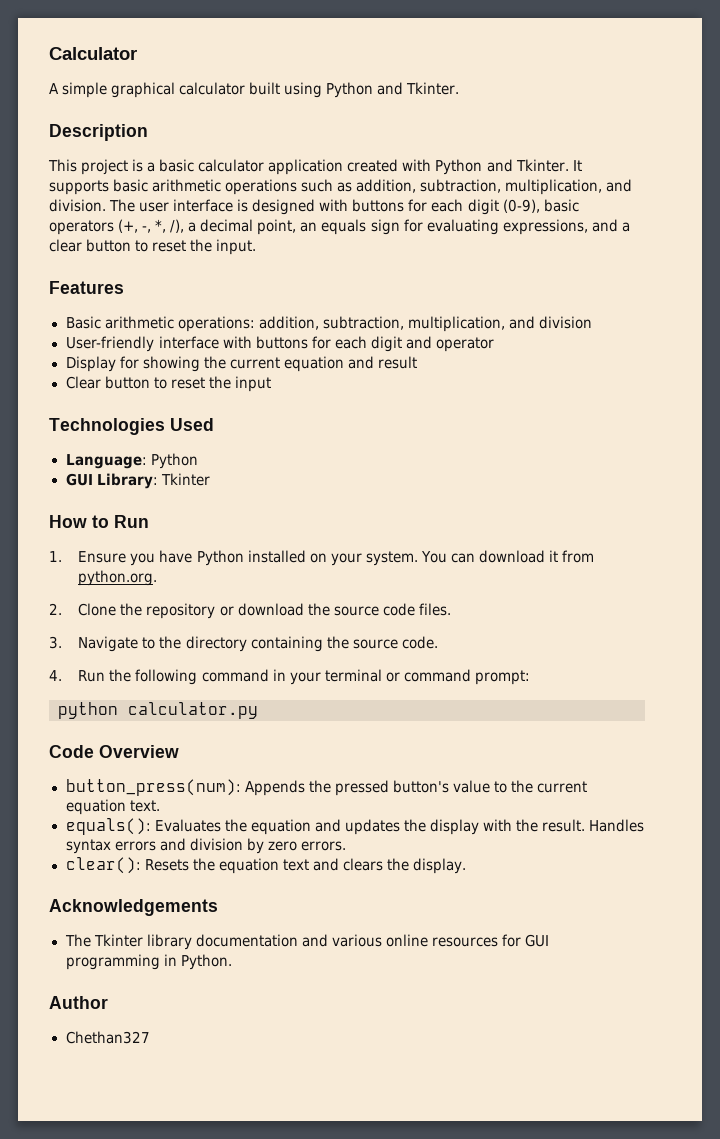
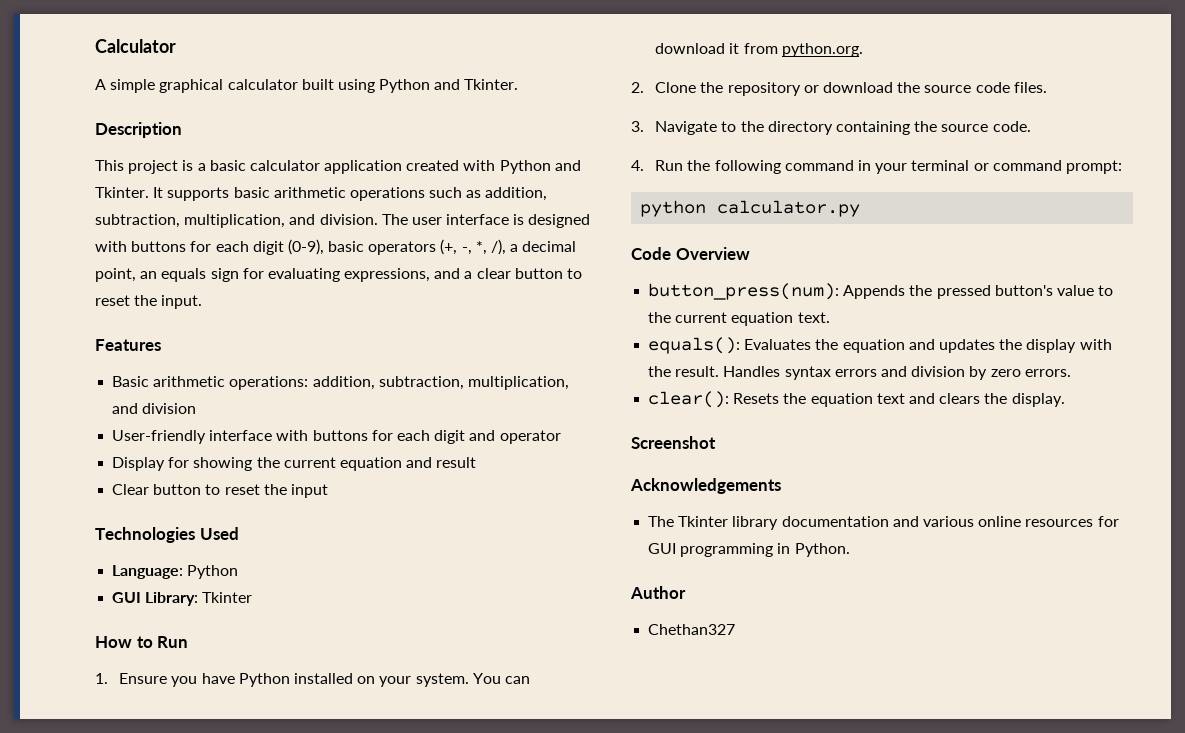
(466, 866) none -> [631,436,716,449] // Screenshot

